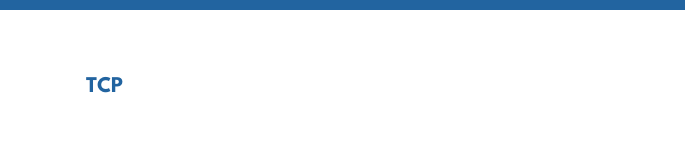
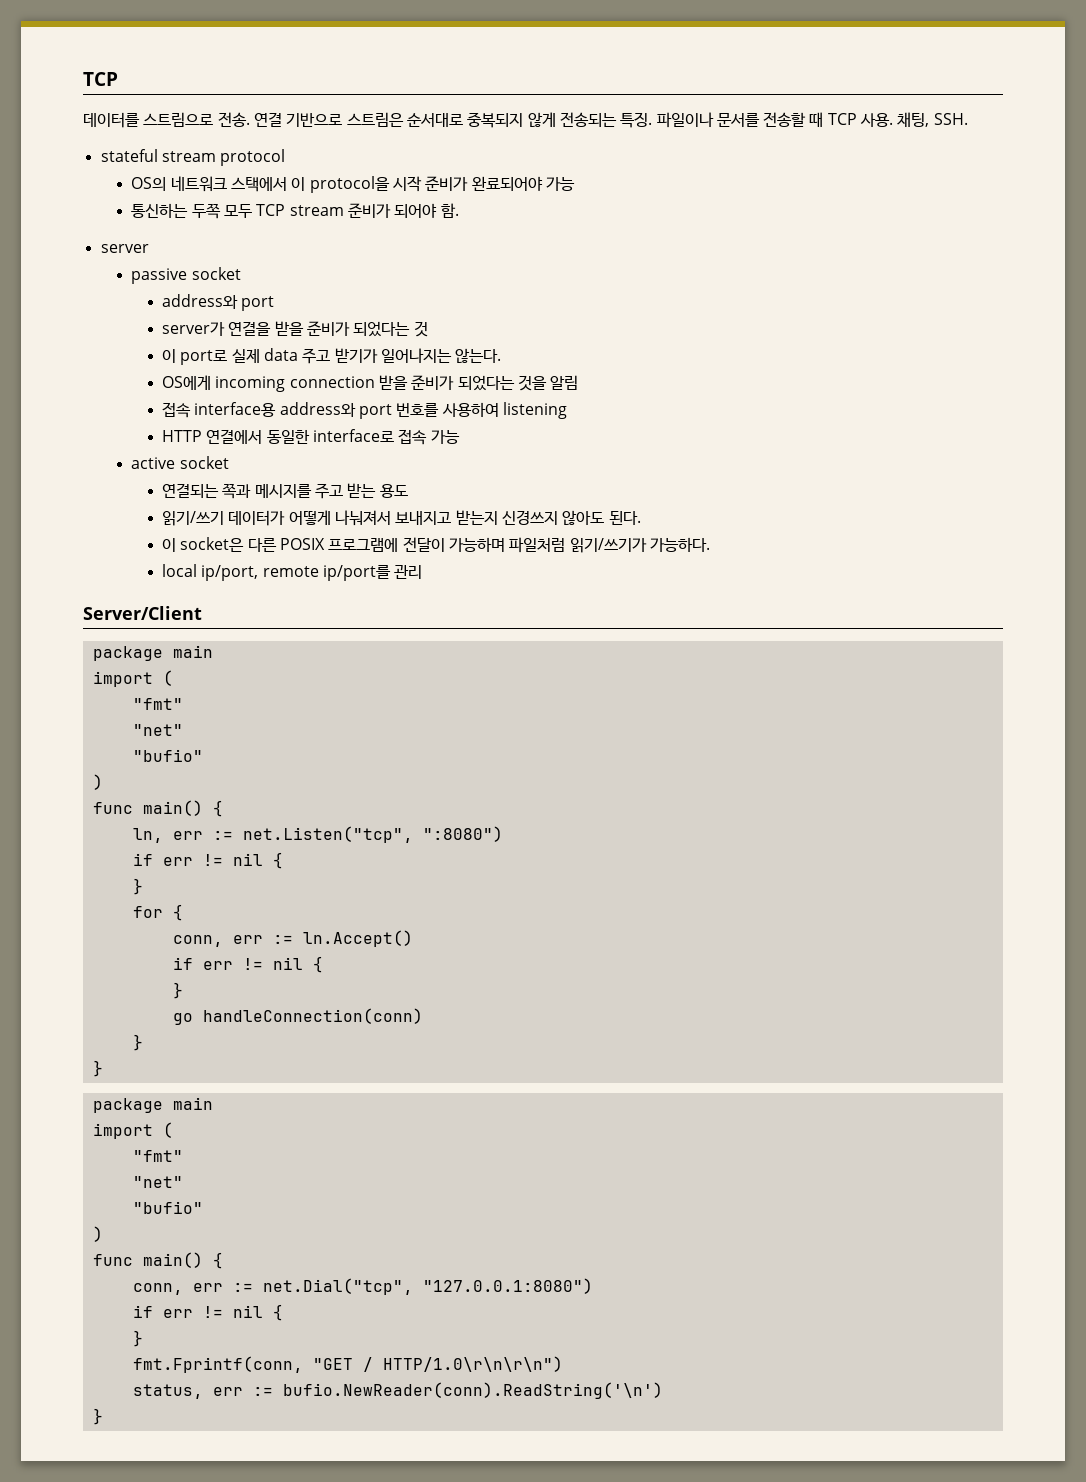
[86,76,123,93] TCP -> [83,72,118,86] [83,112,968,128] [100,149,286,166] [131,176,575,193] [131,203,459,219] [100,244,149,253] [131,267,241,284] [162,294,275,311] [162,321,428,337] [162,348,502,365] [162,375,579,392] [162,402,568,419] [162,429,460,445] [131,456,229,469] [162,483,408,499] [162,510,641,526] [162,537,711,553] [162,564,423,581] [83,606,202,620] [92,645,213,661] [92,670,173,687] [132,698,183,710] [132,724,183,736] [132,749,203,762] [92,774,103,790] [92,800,223,817] [132,826,503,843] [132,852,283,869] [132,878,143,895] [132,904,183,921] [172,930,413,947] [172,956,323,973] [172,982,183,999] [172,1008,423,1025] [132,1034,143,1051] [92,1060,103,1077] [92,1097,213,1113] [92,1122,173,1139] [132,1150,183,1162] [132,1176,183,1188] [132,1201,203,1214] [92,1226,103,1242] [92,1252,223,1269] [132,1278,593,1295] [132,1304,283,1321] [132,1330,143,1347] [132,1356,563,1373] [132,1382,663,1399] [92,1408,103,1425] TCP // 데이터를 스트림으로 전송. 연결 기반으로 스트림은 순서대로 중복되지 않게 전송되는 특징. 파일이나 문서를 전송할 때 TCP 사용. 채팅, SSH. // stateful stream protocol // OS의 네트워크 스택에서 이 protocol을 시작 준비가 완료되어야 가능 // 통신하는 두쪽 모두 TCP stream 준비가 되어야 함. // server // passive socket // address와 port // server가 연결을 받을 준비가 되었다는 것 // 이 port로 실제 data 주고 받기가 일어나지는 않는다. // OS에게 incoming connection 받을 준비가 되었다는 것을 알림 // 접속 interface용 address와 port 번호를 사용하여 listening // HTTP 연결에서 동일한 interface로 접속 가능 // active socket // 연결되는 쪽과 메시지를 주고 받는 용도 // 읽기/쓰기 데이터가 어떻게 나눠져서 보내지고 받는지 신경쓰지 않아도 된다. // 이 socket은 다른 POSIX 프로그램에 전달이 가능하며 파일처럼 읽기/쓰기가 가능하다. // local ip/port, remote ip/port를 관리 // Server/Client // package main // import ( // "fmt" // "net" // "bufio" // ) // func main() { // ln, err := net.Listen("tcp", ":8080") // if err != nil { // } // for { // conn, err := ln.Accept() // if err != nil { // } // go handleConnection(conn) // } // } // package main // import ( // "fmt" // "net" // "bufio" // ) // func main() { // conn, err := net.Dial("tcp", "127.0.0.1:8080") // if err != nil { // } // fmt.Fprintf(conn, "GET / HTTP/1.0\r\n\r\n") // status, err := bufio.NewReader(conn).ReadString('\n') // }

